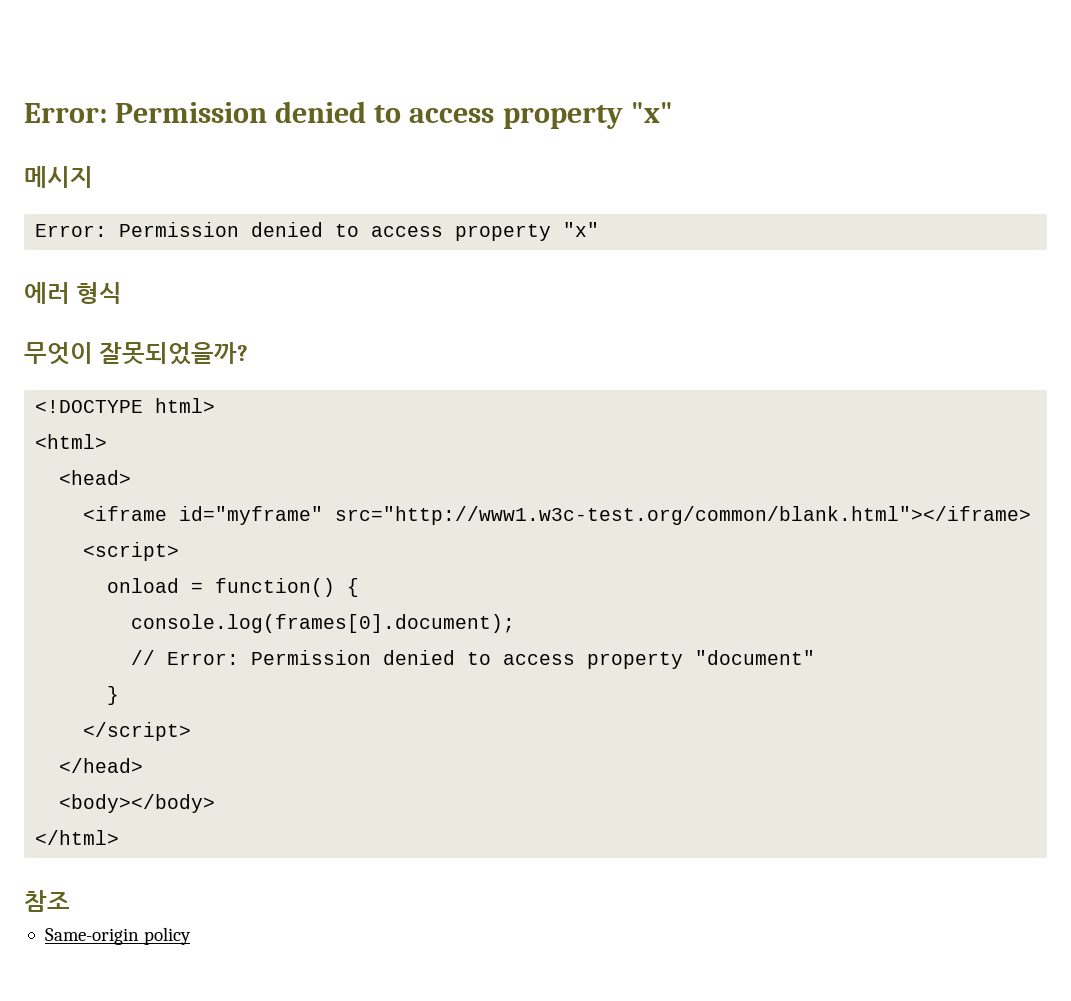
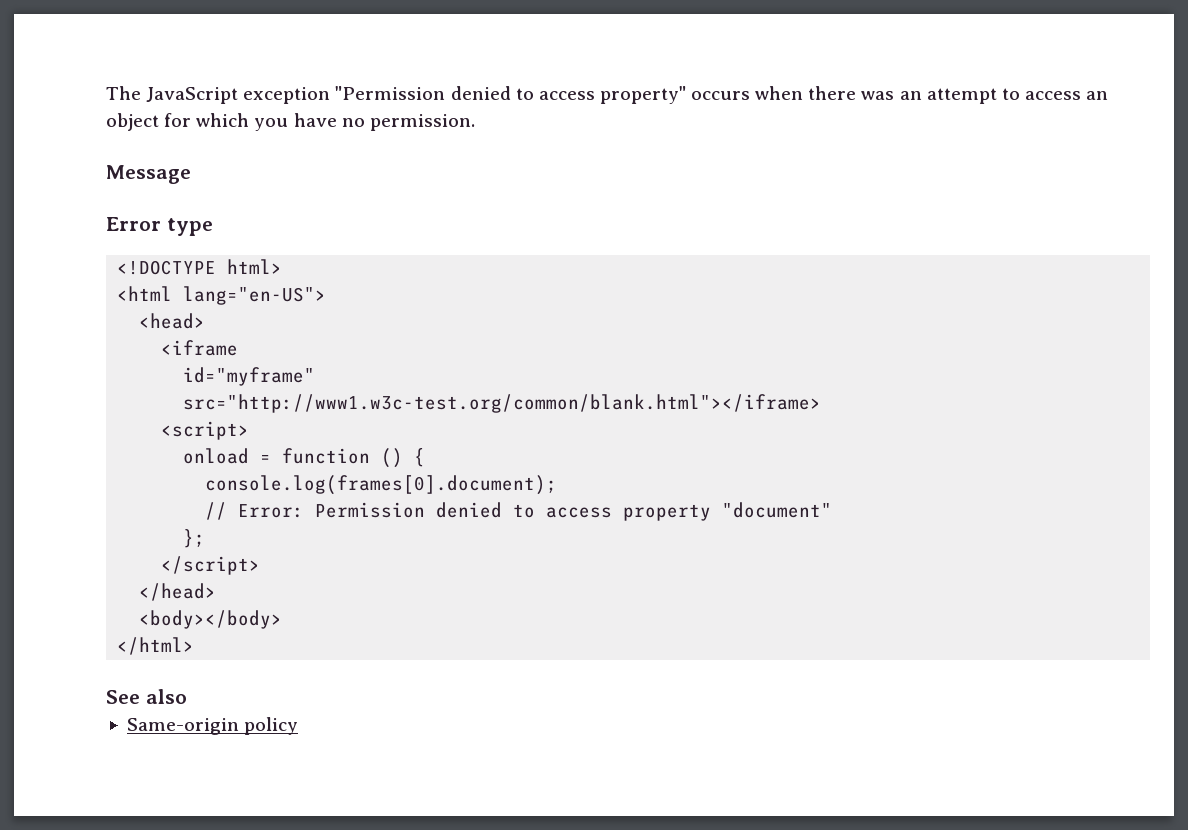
[24,101,673,129] [24,166,93,188] [35,222,600,241] [24,282,123,304] [24,342,249,365] Error: Permission denied to access property "x" // 메시지 // Error: Permission denied to access property "x" // 에러 형식 // 무엇이 잘못되었을까? -> [106,86,1109,104] [106,113,475,131] [106,165,191,184] [106,217,213,236] The JavaScript exception "Permission denied to access property" occurs when there was an attempt to access an object for which you have no permission. // Message // Error type
[35,434,108,449] <html> -> [117,286,327,305] <html lang="en-US">
(168, 513) none -> (239, 348) //
(324, 515) none -> (316, 376) //
[215,578,336,597] function() -> [282,448,404,468] function ()
[107,686,120,705] } -> [183,529,206,548] };
[24,890,70,912] 참조 -> [106,689,187,704] See also

